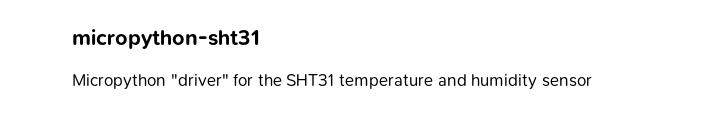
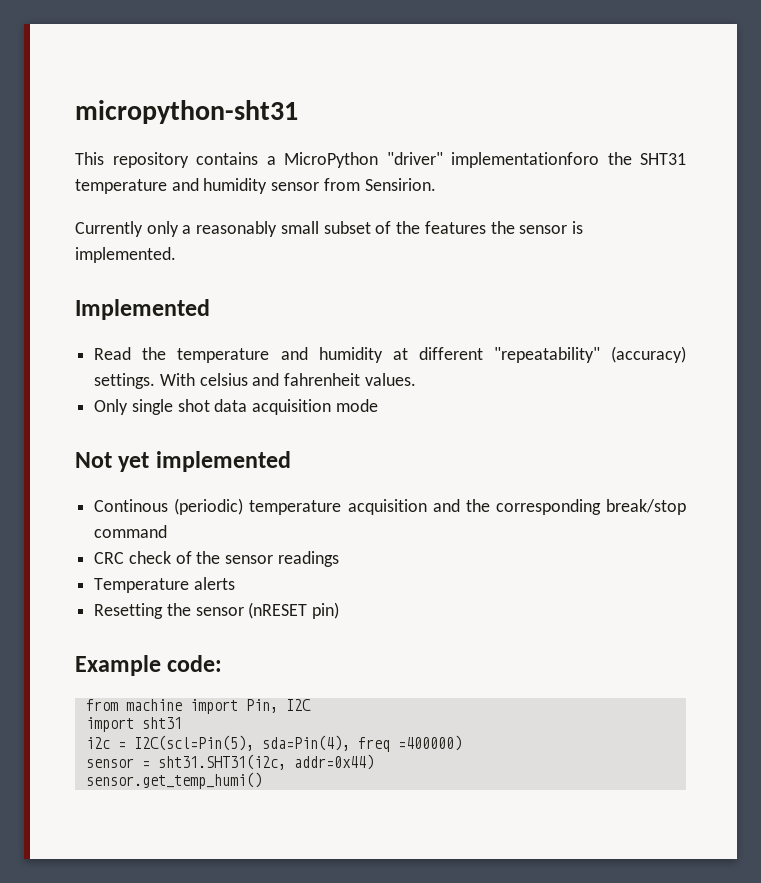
[72,73,254,90] Micropython "driver" for -> [75,152,599,168] This repository contains a MicroPython "driver" implementationforo
(592, 81) none -> [323,178,436,191] [75,221,583,237] [75,247,176,263] [75,299,210,320] [94,346,686,363] [94,373,416,389] [94,399,378,415] [75,451,291,472] [94,498,687,515] [94,525,168,538] [94,551,339,567] [94,577,235,593] [94,602,340,619] [75,655,223,676] [85,699,311,714] [85,717,182,732] [85,735,462,752] [85,754,374,770] [85,772,262,789] from Sensirion. // Currently only a reasonably small subset of the features the sensor is implemented. // Implemented // Read the temperature and humidity at different "repeatability" (accuracy) settings. With celsius and fahrenheit values. // Only single shot data acquisition mode // Not yet implemented // Continous (periodic) temperature acquisition and the corresponding break/stop command // CRC check of the sensor readings // Temperature alerts // Resetting the sensor (nRESET pin) // Example code: // from machine import Pin, I2C // import sht31 // i2c = I2C(scl=Pin(5), sda=Pin(4), freq =400000) // sensor = sht31.SHT31(i2c, addr=0x44) // sensor.get_temp_humi()

